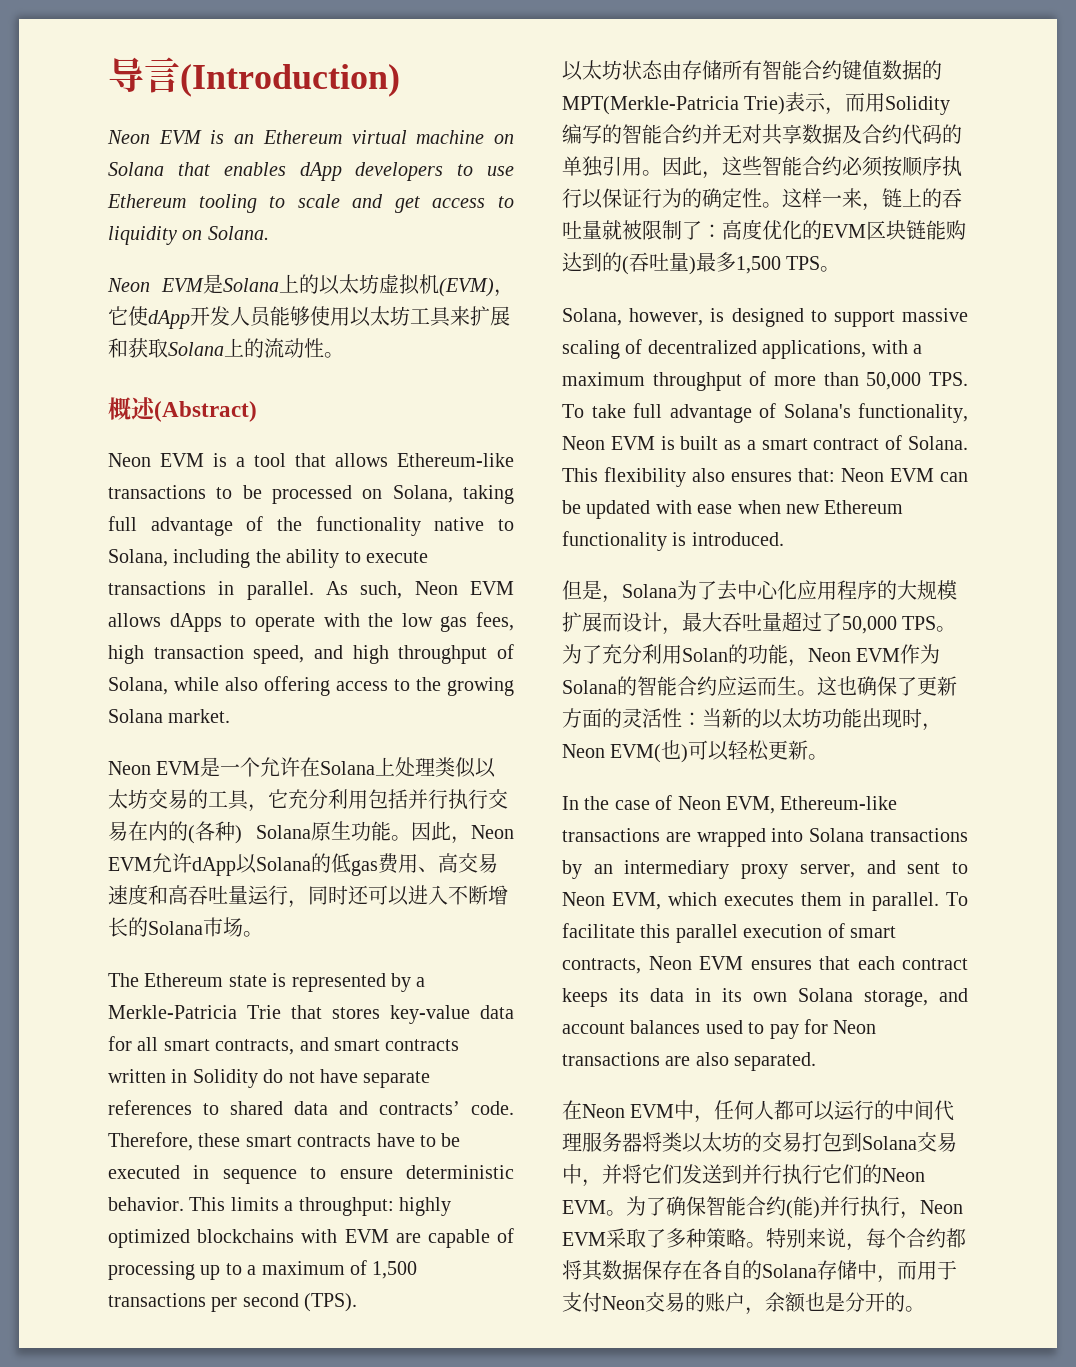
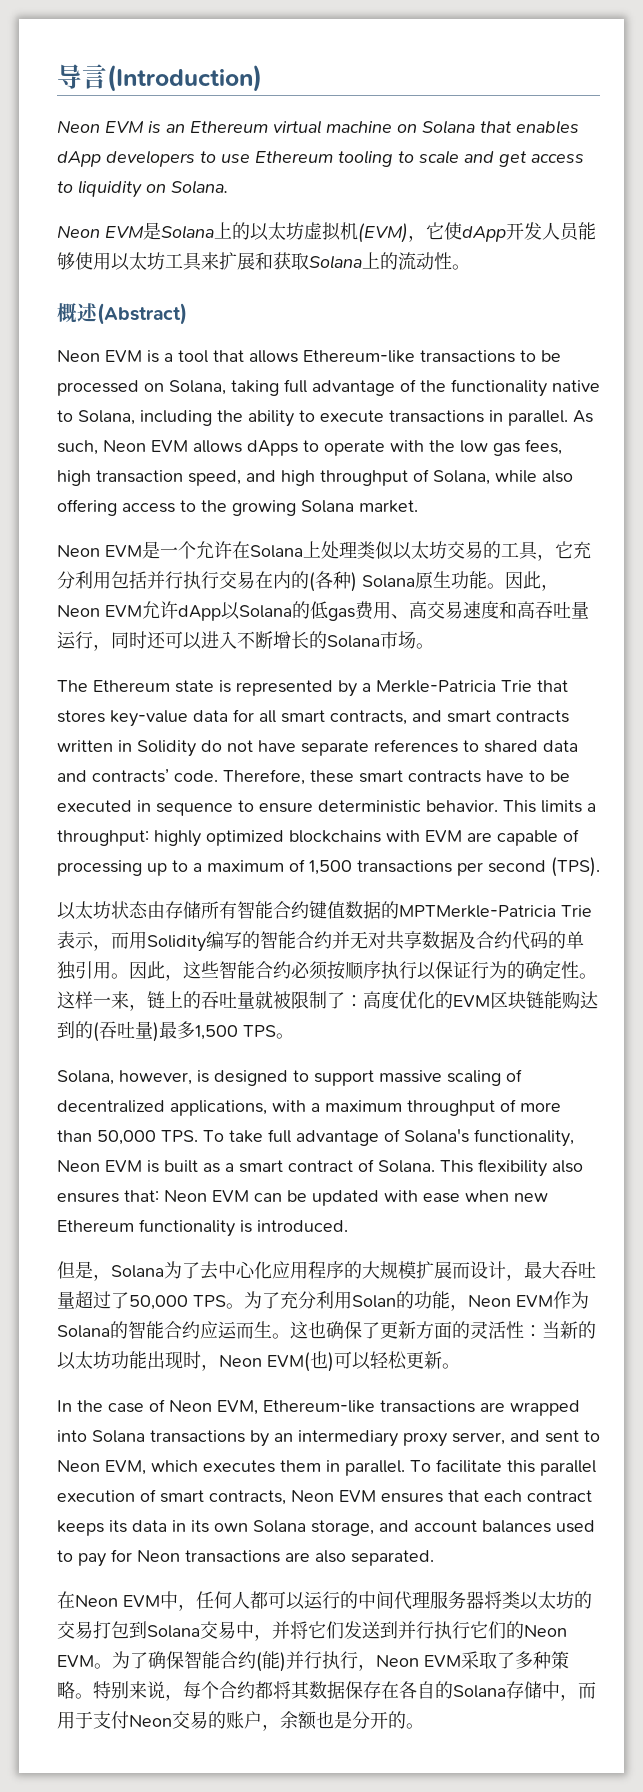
[562,96,786,115] MPT(Merkle-Patricia Trie) -> [399,905,592,918] MPTMerkle-Patricia Trie

